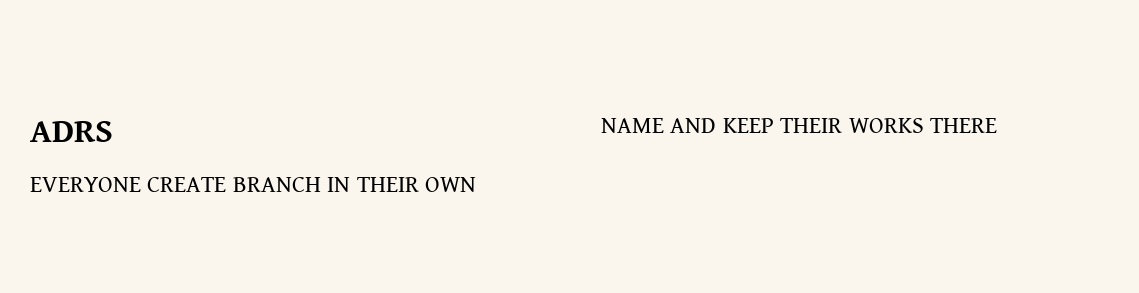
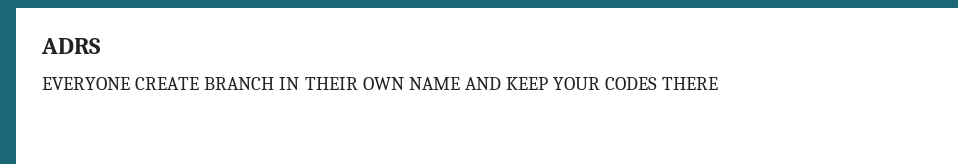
[780,118,924,133] THEIR WORKS -> [553,77,658,90] YOUR CODES

